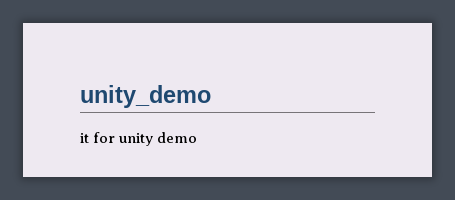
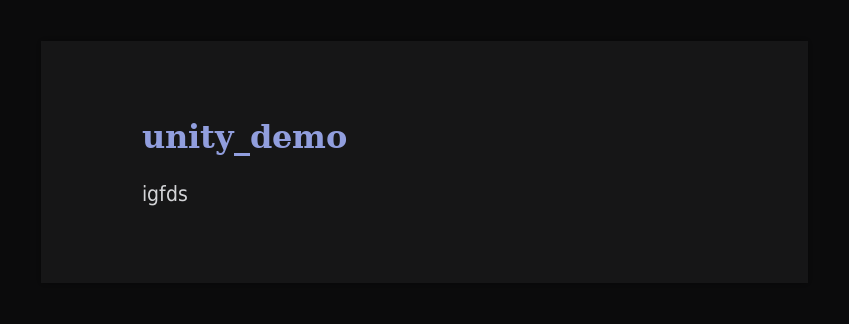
[80,132,198,146] it for unity demo -> [142,185,188,206] igfds

